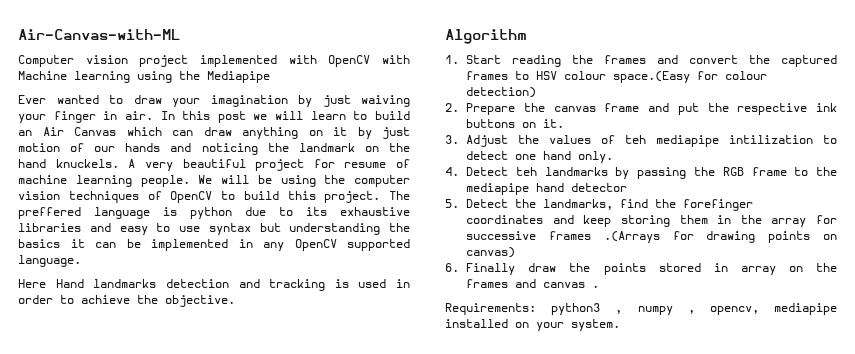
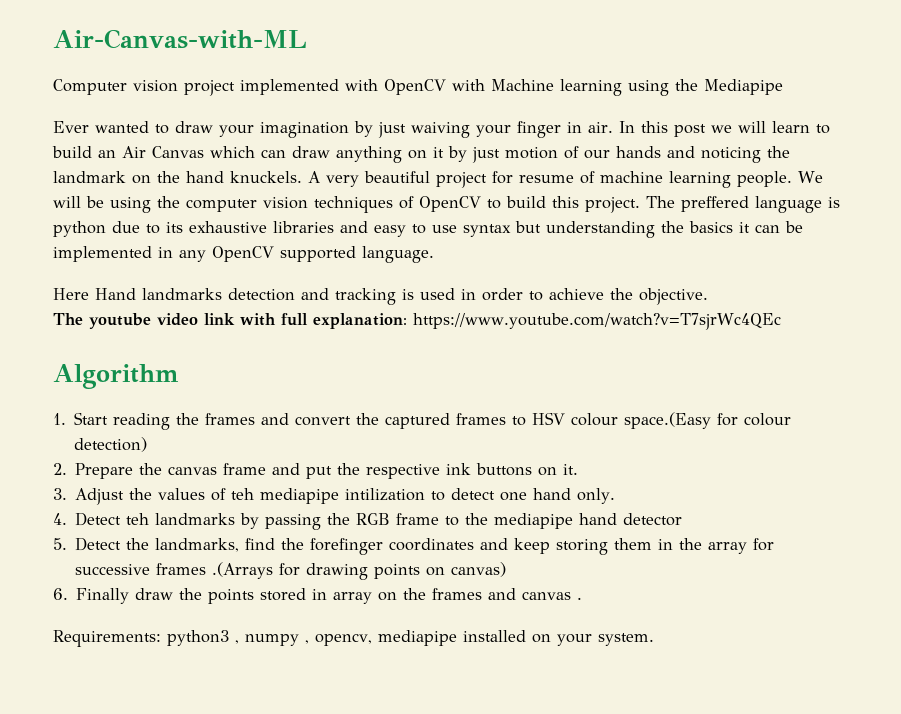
(235, 301) none -> [53,313,781,330] // The youtube video link with full explanation: https://www.youtube.com/watch?v=T7sjrWc4QEc

